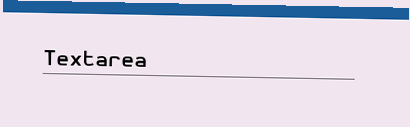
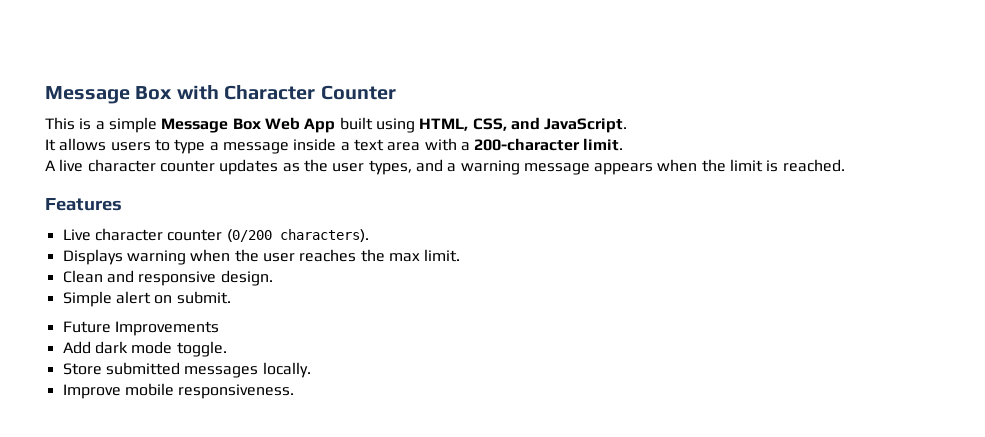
[42,49,148,67] Textarea -> [45,85,396,104] [45,117,628,133] [45,138,624,154] [45,159,845,175] [45,198,122,211] [62,228,369,243] [62,249,461,265] [62,270,273,286] [62,291,231,307] [62,321,219,336] [62,341,227,357] [62,362,311,378] [62,383,295,399] Message Box with Character Counter // This is a simple Message Box Web App built using HTML, CSS, and JavaScript. // It allows users to type a message inside a text area with a 200-character limit. // A live character counter updates as the user types, and a warning message appears when the limit is reached. // Features // Live character counter (0/200 characters). // Displays warning when the user reaches the max limit. // Clean and responsive design. // Simple alert on submit. // Future Improvements // Add dark mode toggle. // Store submitted messages locally. // Improve mobile responsiveness.

